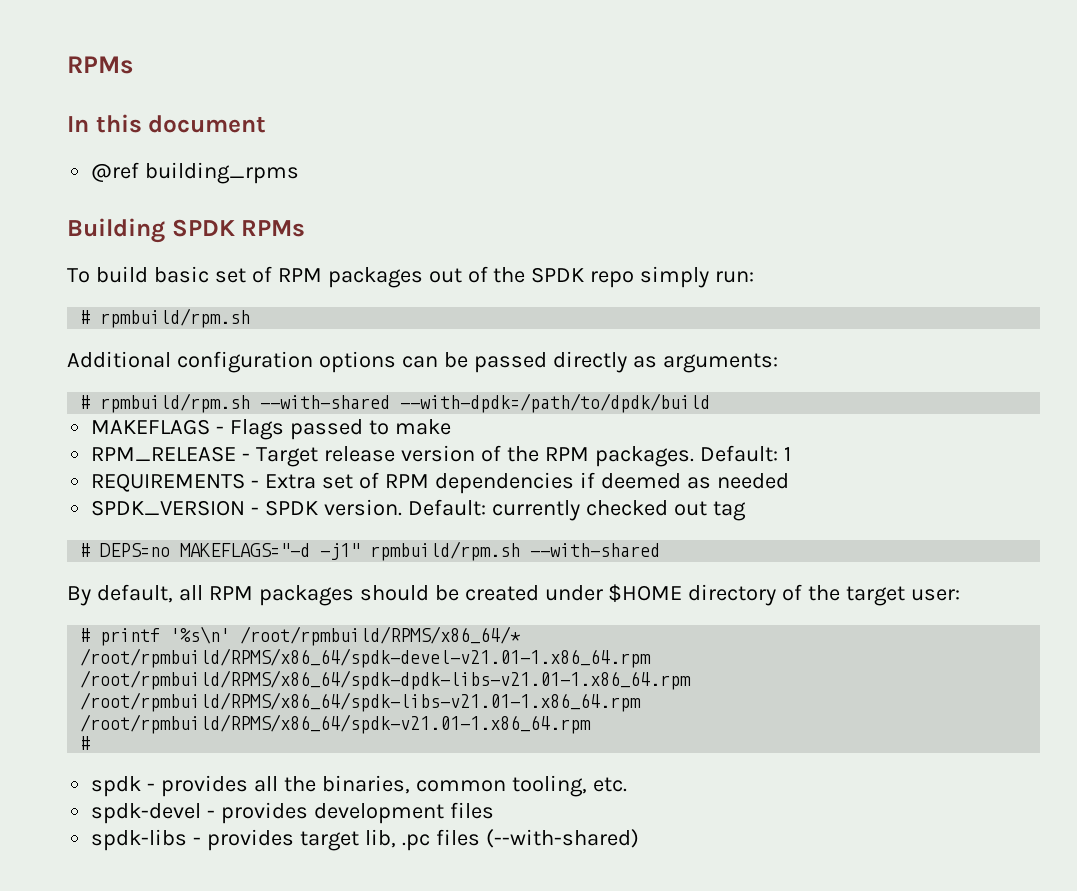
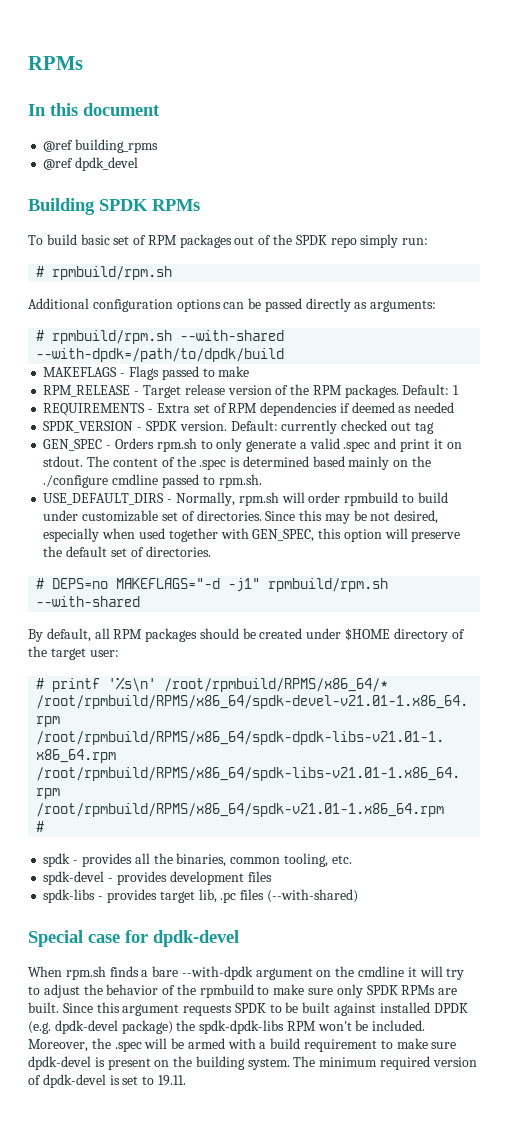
(300, 173) none -> [43,157,139,171] // @ref dpdk_devel
(746, 511) none -> [43,438,462,452] [43,456,431,470] [43,474,262,488] [43,492,448,506] [43,510,439,524] [43,528,461,542] [43,546,211,557] // GEN_SPEC - Orders rpm.sh to only generate a valid .spec and print it on stdout. The content of the .spec is determined based mainly on the ./configure cmdline passed to rpm.sh. // USE_DEFAULT_DIRS - Normally, rpm.sh will order rpmbuild to build under customizable set of directories. Since this may be not desired, especially when used together with GEN_SPEC, this option will preserve the default set of directories.
(639, 838) none -> [28,930,239,947] [28,966,465,980] [28,984,458,998] [28,1002,468,1016] [28,1020,426,1034] [28,1038,457,1052] [28,1056,477,1070] [28,1074,186,1088] // Special case for dpdk-devel // When rpm.sh finds a bare --with-dpdk argument on the cmdline it will try to adjust the behavior of the rpmbuild to make sure only SPDK RPMs are built. Since this argument requests SPDK to be built against installed DPDK (e.g. dpdk-devel package) the spdk-dpdk-libs RPM won't be included. Moreover, the .spec will be armed with a build requirement to make sure dpdk-devel is present on the building system. The minimum required version of dpdk-devel is set to 19.11.

